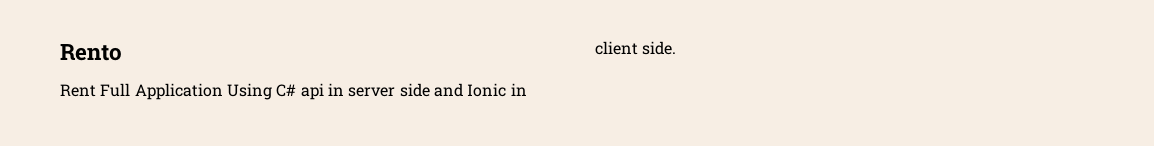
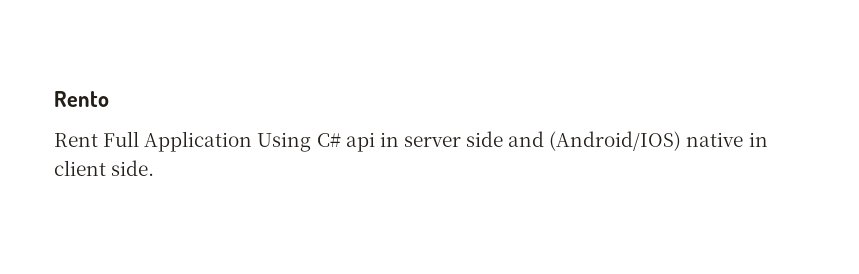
[467,83,507,97] Ionic -> [549,131,744,151] (Android/IOS) native

